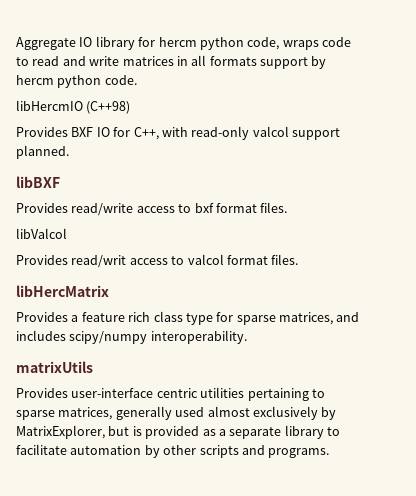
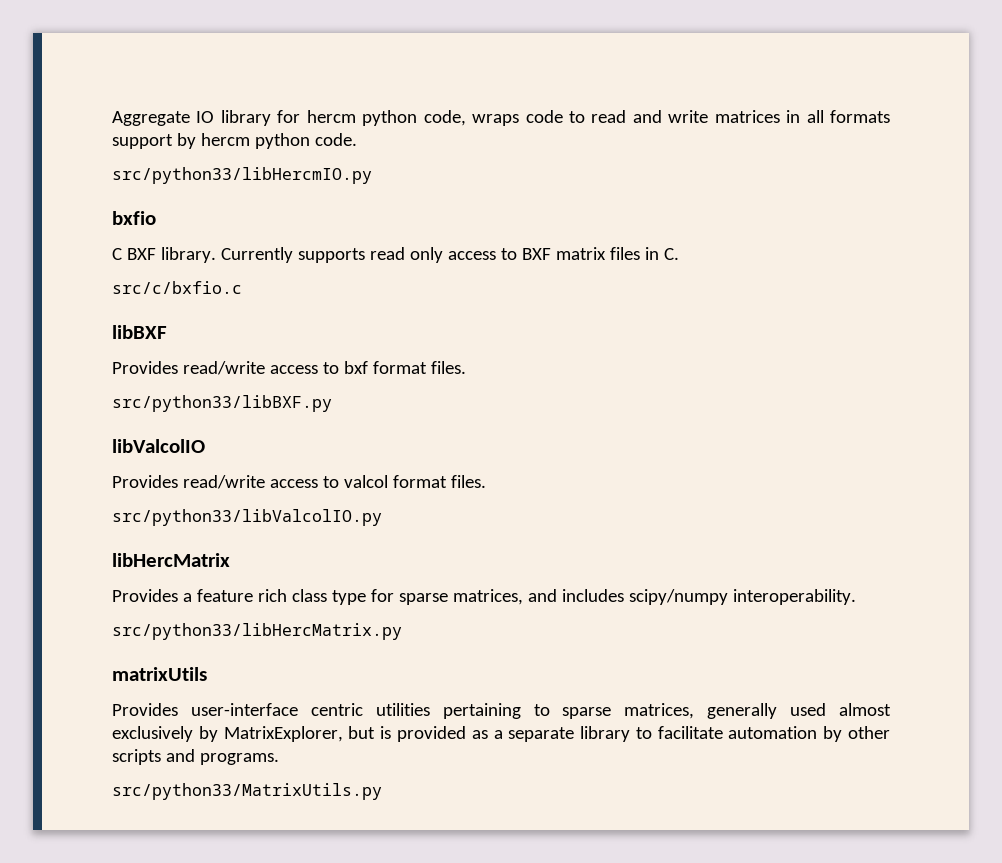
[16,100,131,114] [16,126,340,140] [16,145,69,159] libHercmIO (C++98) // Provides BXF IO for C++, with read-only valcol support planned. -> [112,167,372,184] [112,211,156,225] [112,247,679,263] [112,281,242,294] src/python33/libHercmIO.py // bxfio // C BXF library. Currently supports read only access to BXF matrix files in C. // src/c/bxfio.c
[16,228,67,239] [16,255,127,268] libValcol // Provides read/writ -> [112,395,332,412] [112,439,205,453] [112,475,265,489] src/python33/libBXF.py // libValcolIO // Provides read/write
(299, 259) none -> [112,509,382,526] // src/python33/libValcolIO.py
(247, 337) none -> [112,623,402,640] // src/python33/libHercMatrix.py
(330, 453) none -> [112,783,382,800] // src/python33/MatrixUtils.py

